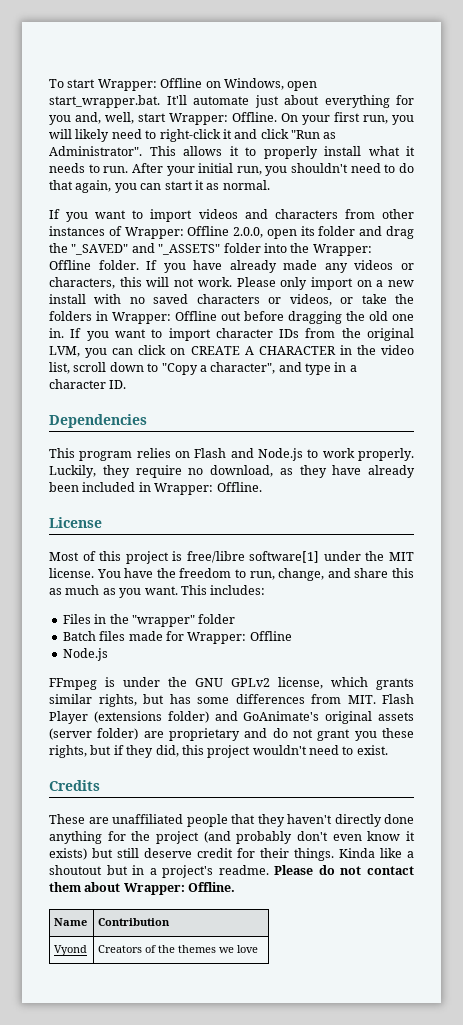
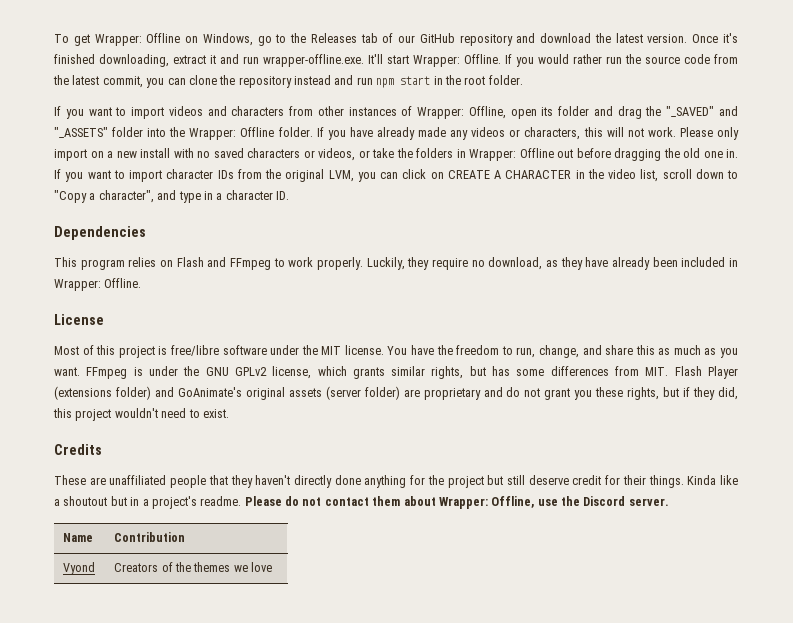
[67,79,96,88] start -> [73,34,90,46] get
[287,81,318,91] [49,95,414,108] [49,112,414,125] [49,129,337,142] [49,146,415,159] [49,163,414,176] [49,180,270,193] open start_wrapper.bat. It'll automate just about everything for you and, well, start Wrapper: Offline. On your first run, you will likely need to right-click it and click "Run as Administrator". This allows it to properly install what it needs to run. After your initial run, you shouldn't need to do that again, you can start it as normal. -> [257,33,739,46] [54,54,738,67] [53,75,523,88] go to the Releases tab of our GitHub repository and download the latest version. Once it's finished downloading, extract it and run wrapper-offline.exe. It'll start Wrapper: Offline. If you would rather run the source code from the latest commit, you can clone the repository instead and run npm start in the root folder.
[187,226,264,238] Offline 2.0.0, -> [468,106,506,119] Offline,
[258,448,303,461] Node.js -> [230,258,271,270] FFmpeg
[249,551,320,563] software[1] -> [222,345,267,355] software
[180,585,266,595] [62,614,236,627] [62,631,292,644] [62,648,108,661] This includes: // Files in the "wrapper" folder // Batch files made for Wrapper: Offline // Node.js // -> (80, 371) none
[203,831,416,844] [49,848,87,860] (and probably don't even know it exists) -> (484, 482) none
[188,882,236,892] Offline. -> [491,496,669,508] Offline, use the Discord server.

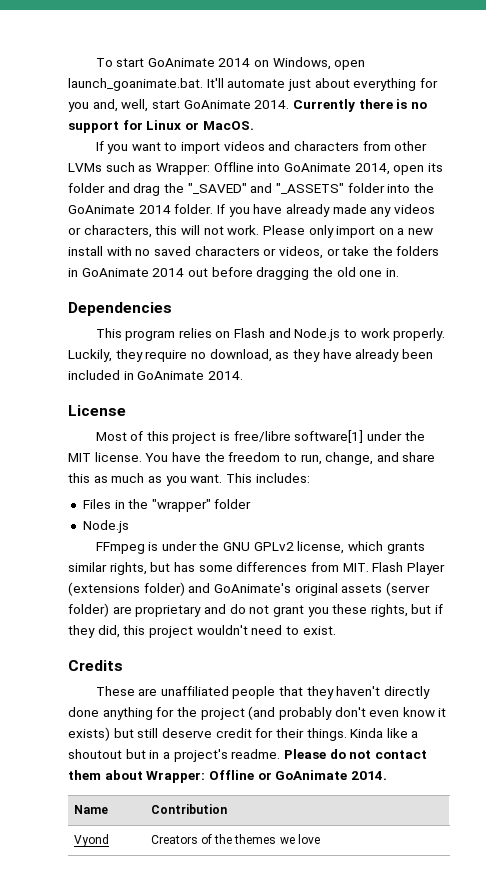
[73,33,739,46] [54,54,738,67] [53,75,523,88] get Wrapper: Offline on Windows, go to the Releases tab of our GitHub repository and download the latest version. Once it's finished downloading, extract it and run wrapper-offline.exe. It'll start Wrapper: Offline. If you would rather run the source code from the latest commit, you can clone the repository instead and run npm start in the root folder. -> [116,57,366,70] [68,78,438,91] [68,99,427,112] [68,120,254,133] start GoAnimate 2014 on Windows, open launch_goanimate.bat. It'll automate just about everything for you and, well, start GoAnimate 2014. Currently there is no support for Linux or MacOS.
[348,106,506,119] instances of Wrapper: Offline, -> [68,162,390,175] LVMs such as Wrapper: Offline into GoAnimate 2014,
[189,127,275,140] Wrapper: Offline -> [68,205,171,214] GoAnimate 2014
[469,148,554,161] Wrapper: Offline -> [81,268,185,277] GoAnimate 2014
[54,169,738,182] [54,190,289,203] If you want to import character IDs from the original LVM, you can click on CREATE A CHARACTER in the video list, scroll down to "Copy a character", and type in a character ID. -> (399, 272) none
[230,258,271,270] FFmpeg -> [294,328,341,341] Node.js
[54,278,142,291] Wrapper: Offline. -> [137,371,243,380] GoAnimate 2014.
[222,345,267,355] software -> [294,430,364,443] software[1]
(80, 371) none -> [225,473,310,483] [82,499,252,512] [82,520,129,533] This includes: // Files in the "wrapper" folder // Node.js //
(484, 482) none -> [248,706,447,720] [68,727,110,741] (and probably don't even know it exists)
[491,496,669,508] Offline, use the Discord server. -> [208,770,387,780] Offline or GoAnimate 2014.

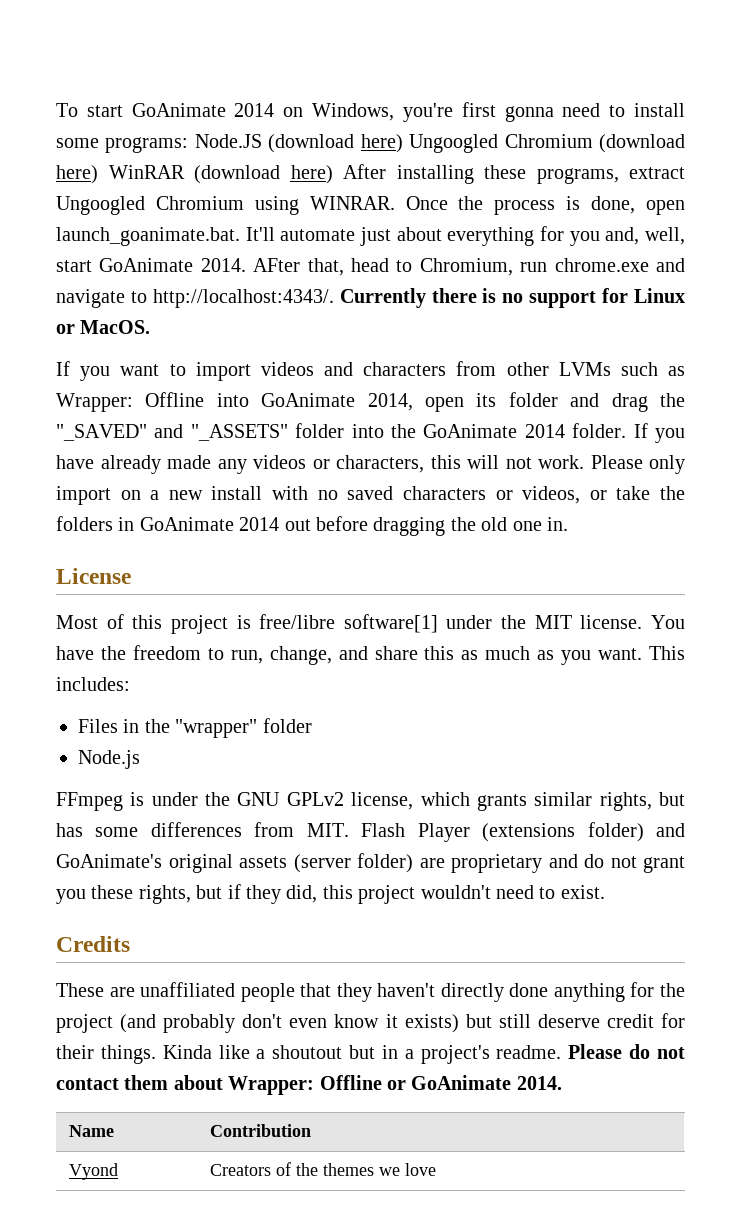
(331, 63) none -> [402,102,685,122] [56,134,685,153] [56,164,685,184] [56,196,636,215] you're first gonna need to install some programs: Node.JS (download here) Ungoogled Chromium (download here) WinRAR (download here) After installing these programs, extract Ungoogled Chromium using WINRAR. Once the process is done,
(290, 104) none -> [253,258,685,276] [56,289,334,308] AFter that, head to Chromium, run chrome.exe and navigate to http://localhost:4343/.
[68,302,172,316] [95,328,446,341] [68,349,433,362] [68,370,243,380] // Dependencies // This program relies on Flash and Node.js to work properly. Luckily, they require no download, as they have already been included in GoAnimate 2014. -> (568, 524) none

